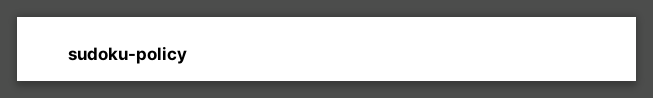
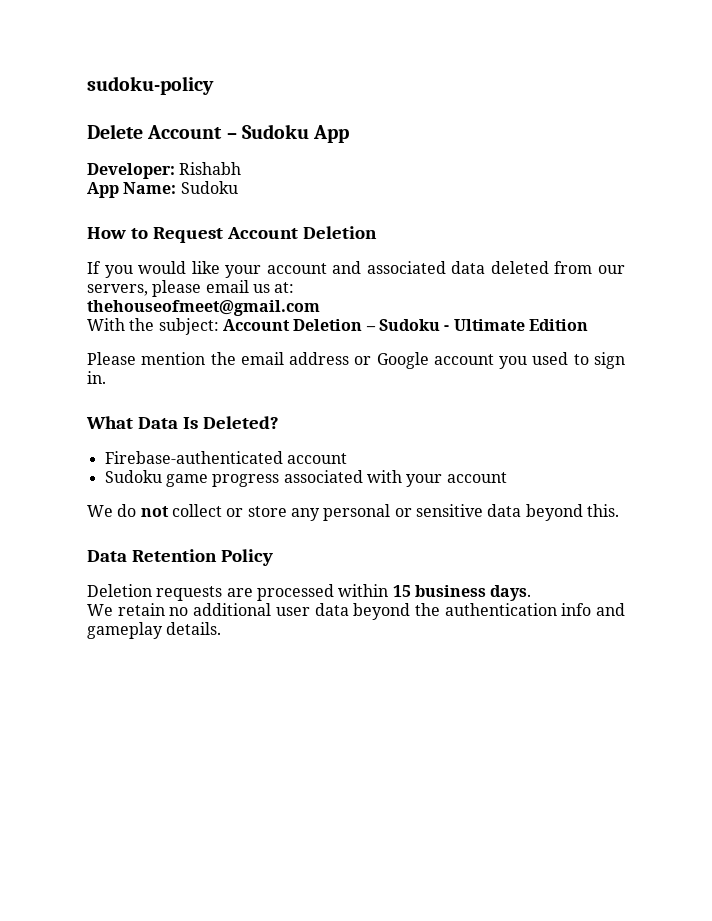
(187, 55) none -> [87,124,350,143] [87,162,242,179] [87,181,238,198] [87,226,377,243] [87,261,626,278] [87,280,295,297] [87,300,320,316] [87,318,588,335] [87,352,625,369] [87,371,106,384] [86,416,279,429] [104,451,347,464] [104,470,507,487] [87,504,619,521] [87,549,273,566] [87,584,532,601] [87,603,625,620] [87,622,222,639] // Delete Account – Sudoku App // Developer: Rishabh // App Name: Sudoku // How to Request Account Deletion // If you would like your account and associated data deleted from our servers, please email us at: // thehouseofmeet@gmail.com // With the subject: Account Deletion – Sudoku - Ultimate Edition // Please mention the email address or Google account you used to sign in. // What Data Is Deleted? // Firebase-authenticated account // Sudoku game progress associated with your account // We do not collect or store any personal or sensitive data beyond this. // Data Retention Policy // Deletion requests are processed within 15 business days. // We retain no additional user data beyond the authentication info and gameplay details.

